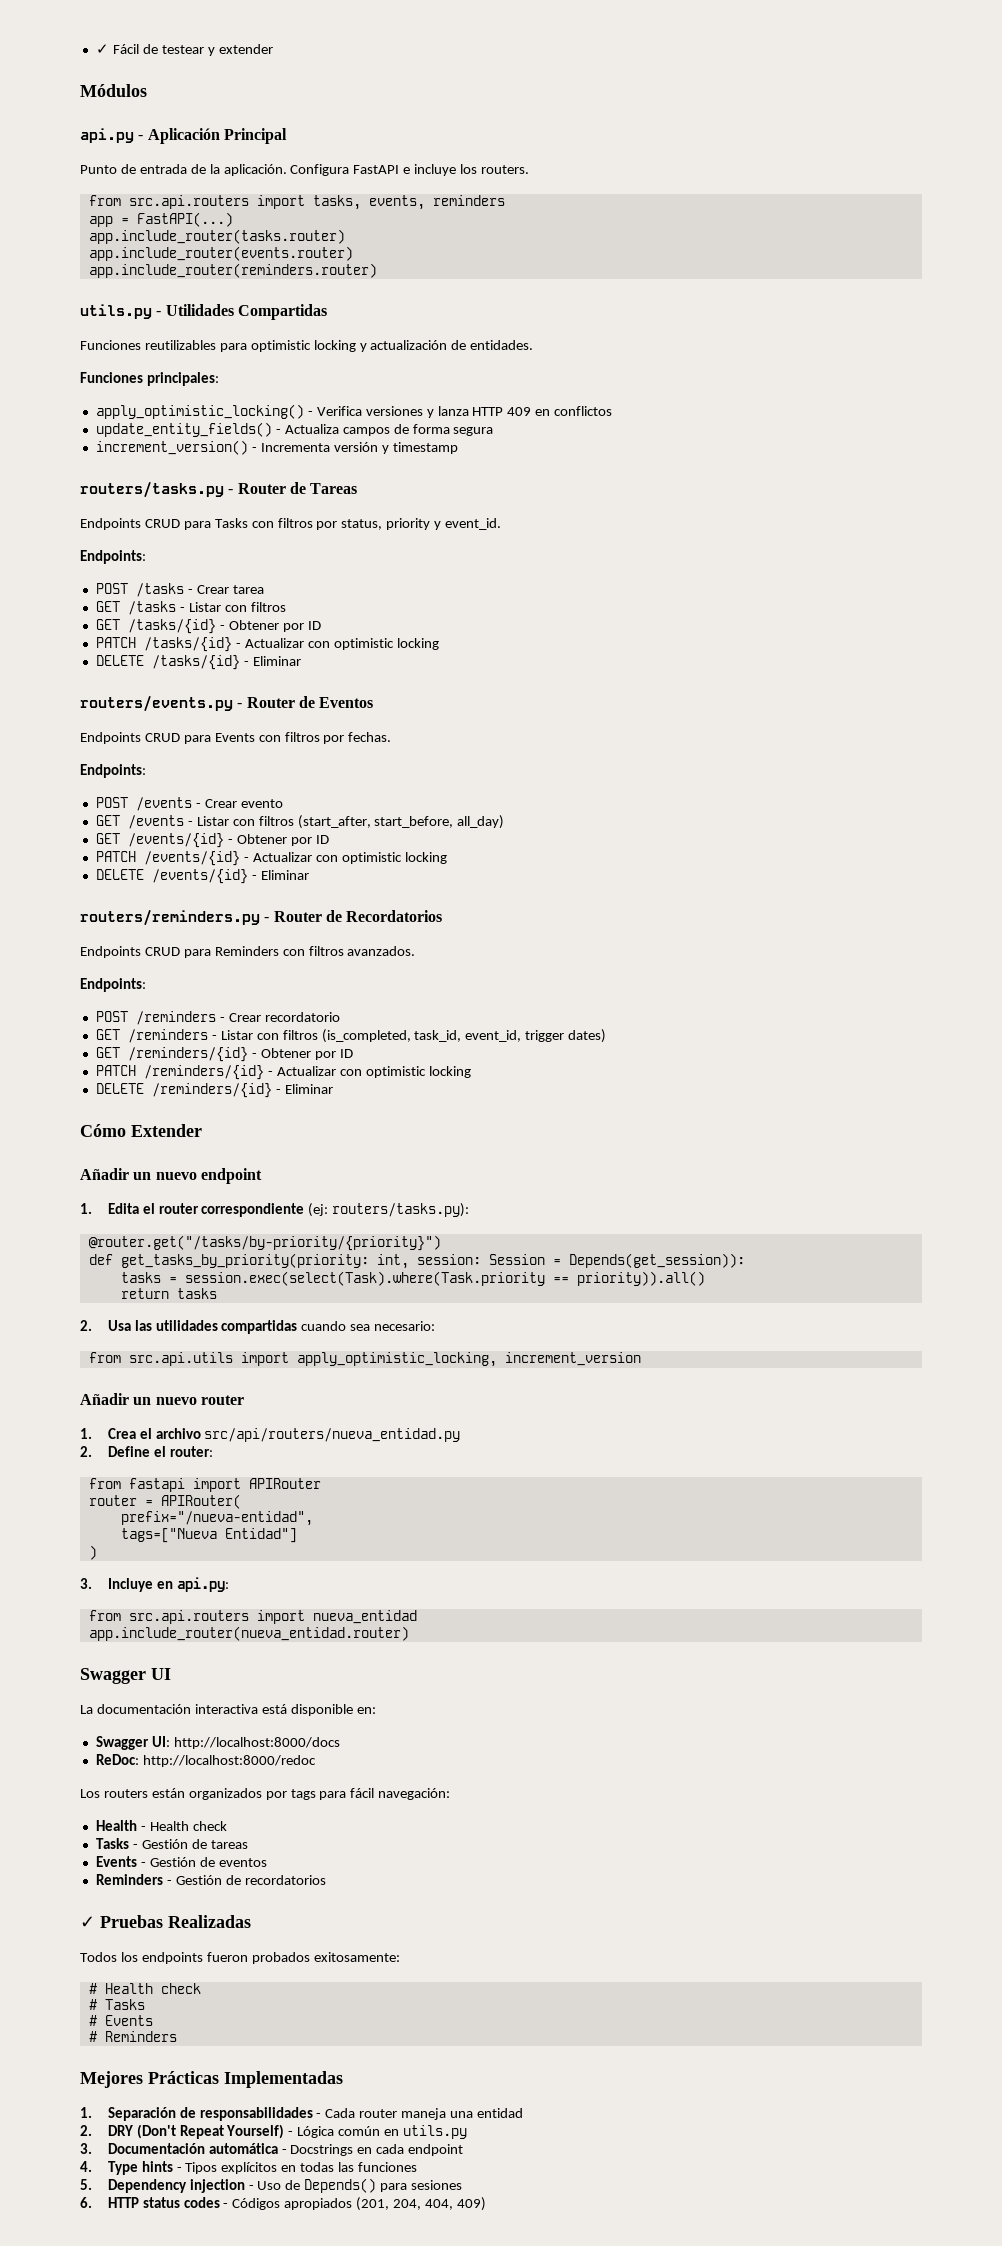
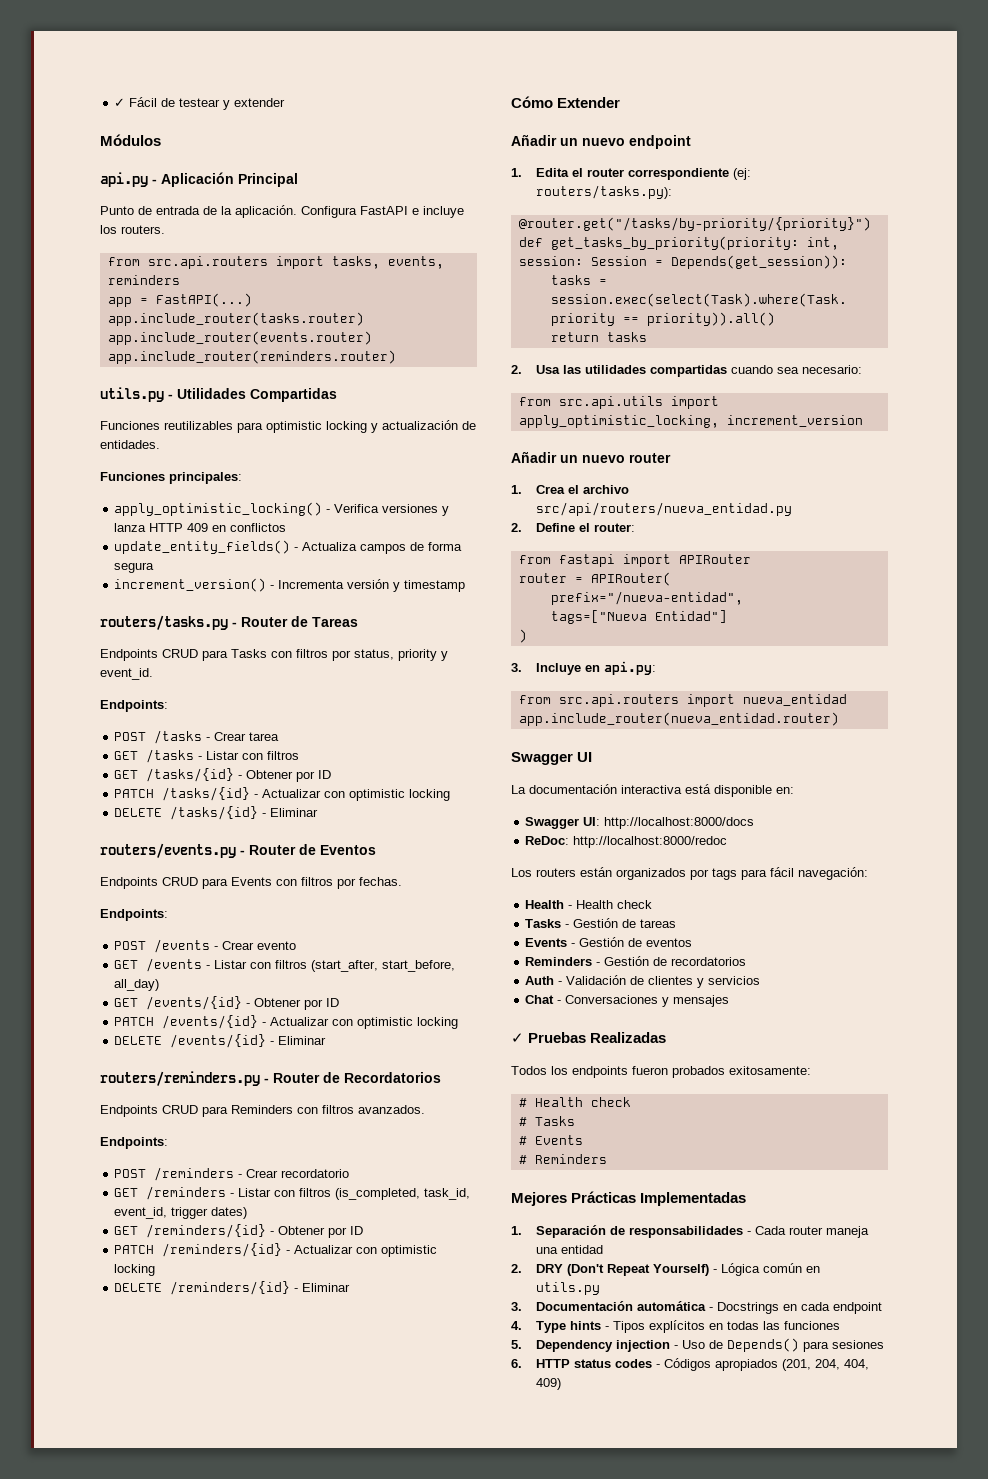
(326, 1880) none -> [525,975,761,988] [525,995,730,1007] // Auth - Validación de clientes y servicios // Chat - Conversaciones y mensajes

